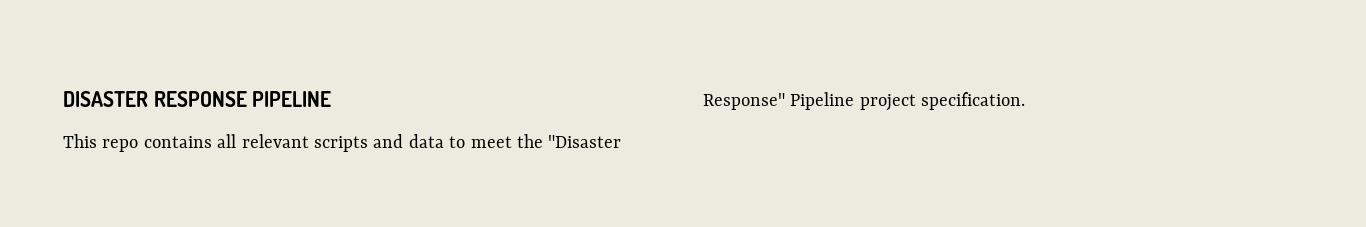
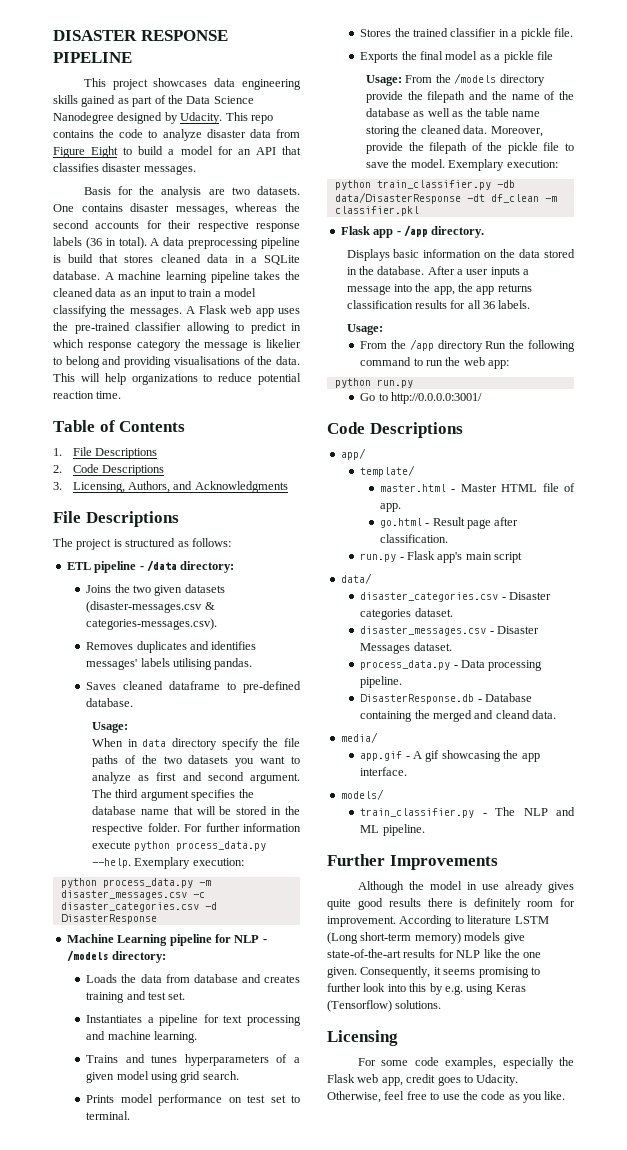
[102,134,622,152] [703,92,1026,111] repo contains all relevant scripts and data to meet the "Disaster Response" Pipeline project specification. -> [112,78,301,90] [53,95,254,107] [53,112,273,124] [53,129,300,141] [53,146,301,158] [53,163,196,175] [83,186,300,198] [53,203,300,215] [53,220,300,232] [53,237,300,249] [53,254,300,265] [53,271,300,283] [53,288,256,300] [53,305,300,317] [53,322,301,334] [53,339,301,351] [53,356,300,368] [53,373,301,385] [53,391,122,399] [53,420,186,432] [53,447,157,459] [53,464,164,476] [53,481,288,493] [53,511,179,527] [53,538,231,550] [66,560,235,573] [86,584,225,596] [86,601,215,613] [86,618,218,630] [86,641,257,653] [86,658,253,670] [86,681,301,693] [86,698,134,707] [92,722,129,733] [92,738,300,750] [92,755,300,767] [92,772,300,784] [92,789,254,801] [92,806,300,815] [92,823,301,835] [92,841,267,851] [92,857,244,869] [60,878,211,888] [60,890,205,900] [60,902,217,912] [60,914,157,924] [66,934,267,946] [66,950,167,963] [86,974,300,983] [86,991,186,1003] [86,1014,301,1026] [86,1031,198,1043] [86,1054,300,1066] [86,1071,239,1083] [86,1094,301,1106] [86,1111,131,1120] [360,28,573,40] [360,51,553,63] [366,73,545,86] [366,91,574,103] [366,108,541,117] [366,125,543,137] [366,142,574,154] [366,159,558,171] [334,180,515,190] [334,192,557,204] [334,206,419,216] [340,225,485,238] [346,249,575,261] [346,266,530,278] [346,283,532,295] [346,300,531,309] [346,324,383,335] [360,339,575,352] [360,357,510,369] [334,378,413,388] [360,392,483,404] [327,422,463,438] [340,448,366,460] [360,465,416,477] [379,483,575,492] [379,503,401,512] [379,517,519,529] [379,534,448,543] [360,551,523,563] [340,573,372,584] [360,592,552,602] [360,608,453,620] [360,626,540,636] [360,642,452,654] [360,660,543,671] [360,676,403,688] [360,693,533,704] [360,710,557,722] [340,732,378,743] [360,750,540,762] [360,767,408,776] [340,789,384,800] [360,807,575,818] [360,824,425,836] [327,854,498,870] [357,881,574,893] [327,898,575,910] [327,915,549,927] [327,932,525,944] [327,949,542,958] [327,966,540,978] [327,983,526,995] [327,1000,442,1012] [327,1030,398,1046] [357,1057,574,1069] [327,1074,519,1086] [327,1091,566,1103] project showcases data engineering skills gained as part of the Data Science Nanodegree designed by Udacity. This repo contains the code to analyze disaster data from Figure Eight to build a model for an API that classifies disaster messages. // Basis for the analysis are two datasets. One contains disaster messages, whereas the second accounts for their respective response labels (36 in total). A data preprocessing pipeline is build that stores cleaned data in a SQLite database. A machine learning pipeline takes the cleaned data as an input to train a model classifying the messages. A Flask web app uses the pre-trained classifier allowing to predict in which response category the message is likelier to belong and providing visualisations of the data. This will help organizations to reduce potential reaction time. // Table of Contents // 1. File Descriptions // 2. Code Descriptions // 3. Licensing, Authors, and Acknowledgments // File Descriptions // The project is structured as follows: // ETL pipeline - /data directory: // Joins the two given datasets (disaster-messages.csv & categories-messages.csv). // Removes duplicates and identifies messages' labels utilising pandas. // Saves cleaned dataframe to pre-defined database. // Usage: // When in data directory specify the file paths of the two datasets you want to analyze as first and second argument. The third argument specifies the database name that will be stored in the respective folder. For further information execute python process_data.py --help. Exemplary execution: // python process_data.py -m disaster_messages.csv -c disaster_categories.csv -d DisasterResponse // Machine Learning pipeline for NLP - /models directory: // Loads the data from database and creates training and test set. // Instantiates a pipeline for text processing and machine learning. // Trains and tunes hyperparameters of a given model using grid search. // Prints model performance on test set to terminal. // Stores the trained classifier in a pickle file. // Exports the final model as a pickle file // Usage: From the /models directory provide the filepath and the name of the database as well as the table name storing the cleaned data. Moreover, provide the filepath of the pickle file to save the model. Exemplary execution: // python train_classifier.py -db data/DisasterResponse -dt df_clean -m classifier.pkl // Flask app - /app directory. // Displays basic information on the data stored in the database. After a user inputs a message into the app, the app returns classification results for all 36 labels. // Usage: // From the /app directory Run the following command to run the web app: // python run.py // Go to http://0.0.0.0:3001/ // Code Descriptions // app/ // template/ // master.html - Master HTML file of app. // go.html - Result page after classification. // run.py - Flask app's main script // data/ // disaster_categories.csv - Disaster categories dataset. // disaster_messages.csv - Disaster Messages dataset. // process_data.py - Data processing pipeline. // DisasterResponse.db - Database containing the merged and cleand data. // media/ // app.gif - A gif showcasing the app interface. // models/ // train_classifier.py - The NLP and ML pipeline. // Further Improvements // Although the model in use already gives quite good results there is definitely room for improvement. According to literature LSTM (Long short-term memory) models give state-of-the-art results for NLP like the one given. Consequently, it seems promising to further look into this by e.g. using Keras (Tensorflow) solutions. // Licensing // For some code examples, especially the Flask web app, credit goes to Udacity. Otherwise, feel free to use the code as you like.

